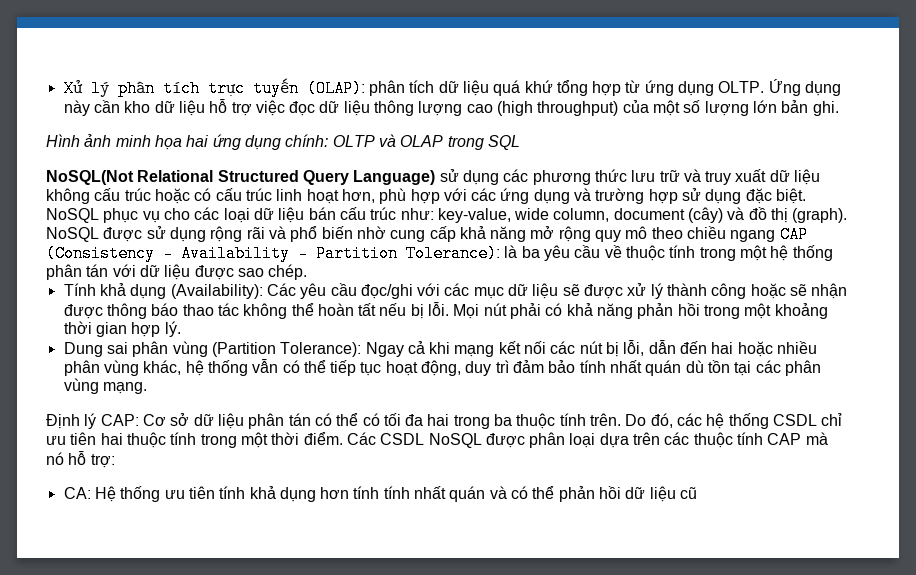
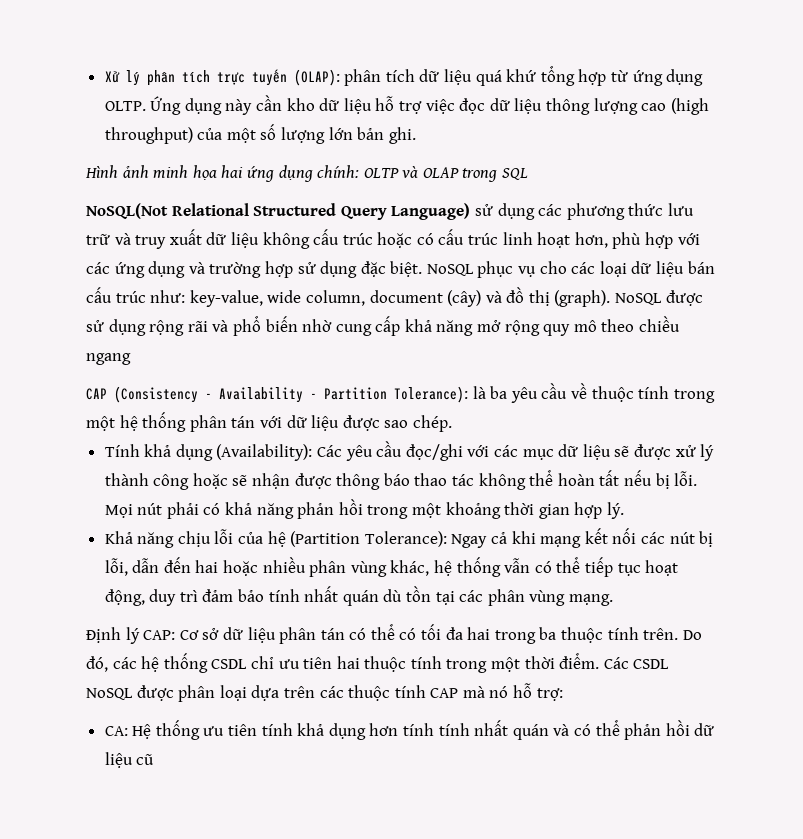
(776, 236) none -> (131, 359) //
[63,341,208,357] Dung sai phân vùng -> [104,529,286,548] Khả năng chịu lỗi của hệ

